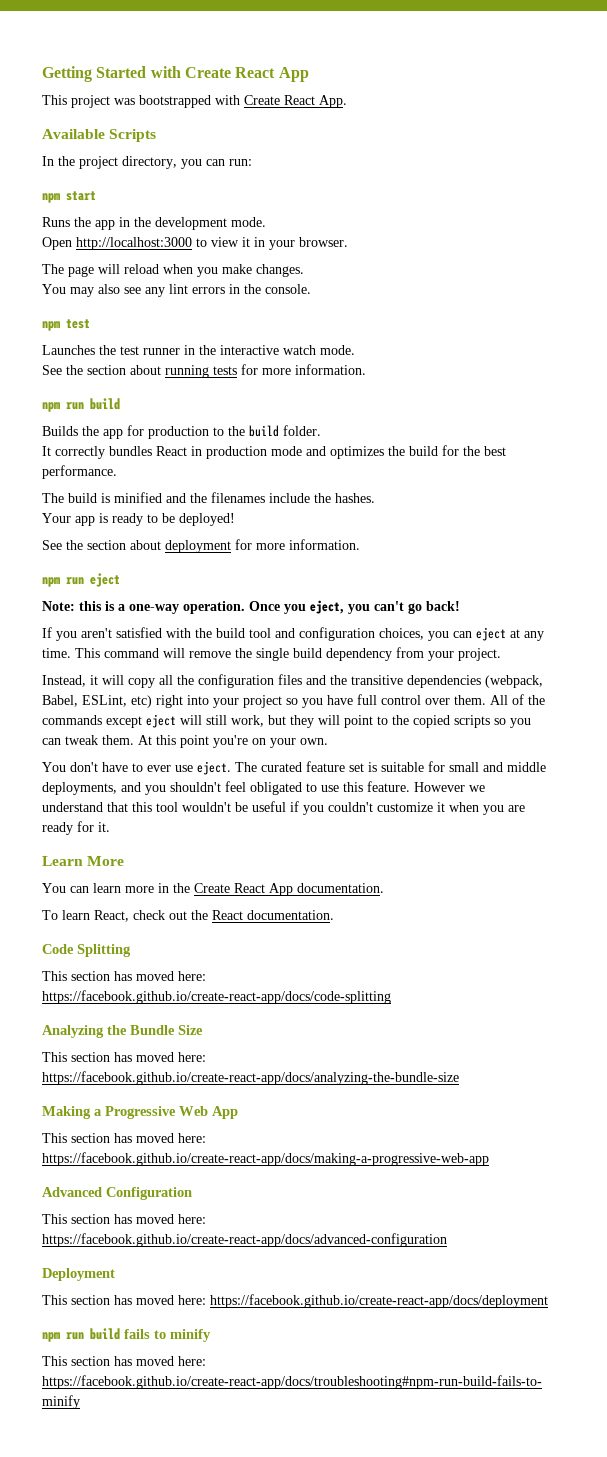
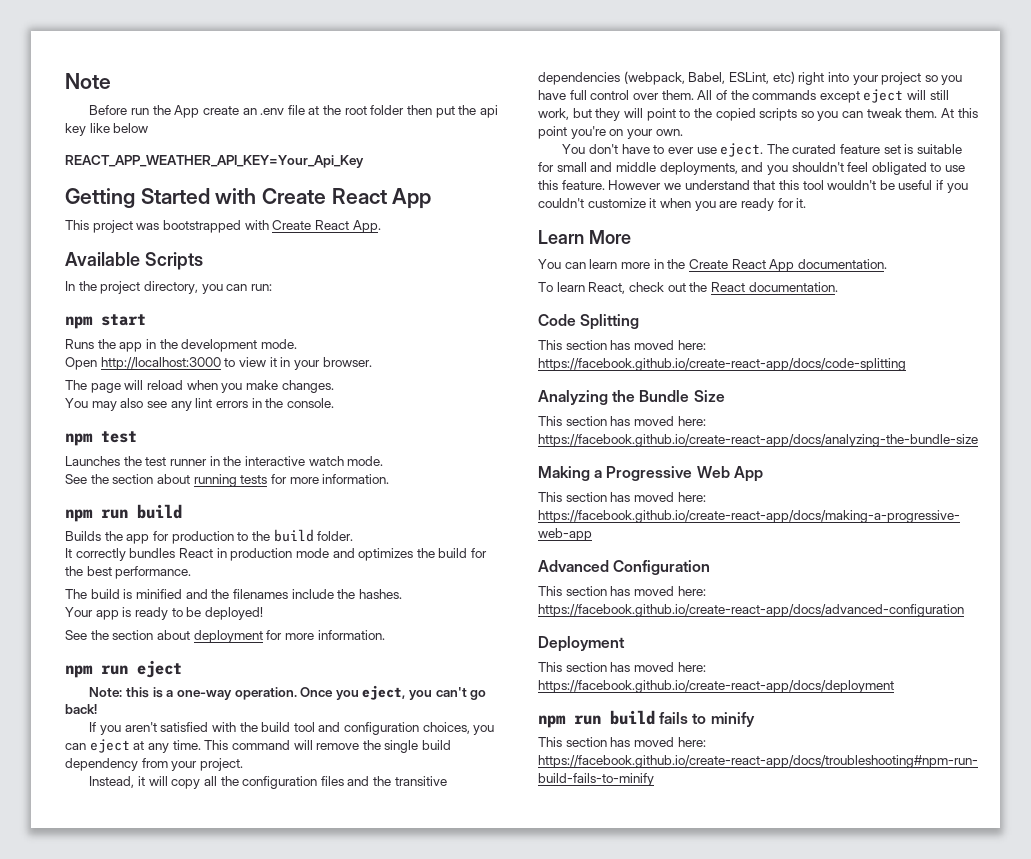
(42, 74) none -> [65,73,111,89] [89,105,498,118] [65,123,149,136] [65,155,364,168] Note // Before run the App create an .env file at the root folder then put the api key like below // REACT_APP_WEATHER_API_KEY=Your_Api_Key //

